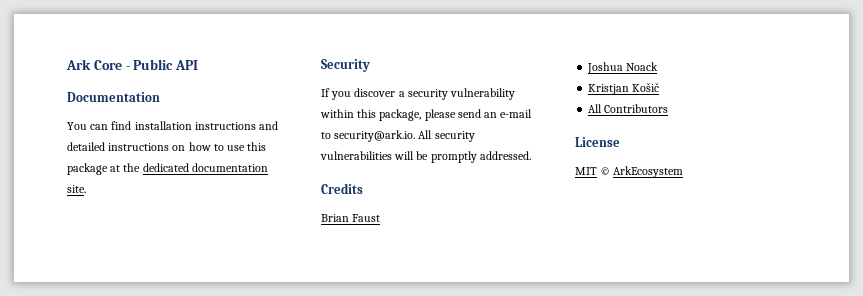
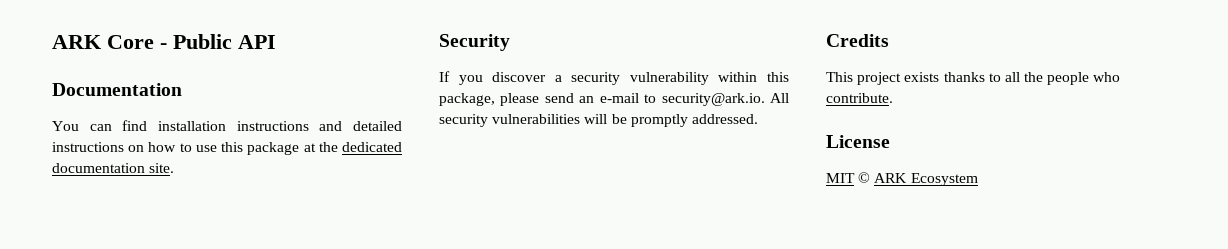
[66,59,91,70] Ark -> [52,35,101,49] ARK
[321,214,381,222] [587,62,659,74] [588,83,660,95] [588,104,669,113] Brian Faust // Joshua Noack // Kristjan Košič // All Contributors -> [826,72,1121,85] [826,93,893,103] This project exists thanks to all the people who contribute.
[613,166,684,178] ArkEcosystem -> [874,173,978,186] ARK Ecosystem

